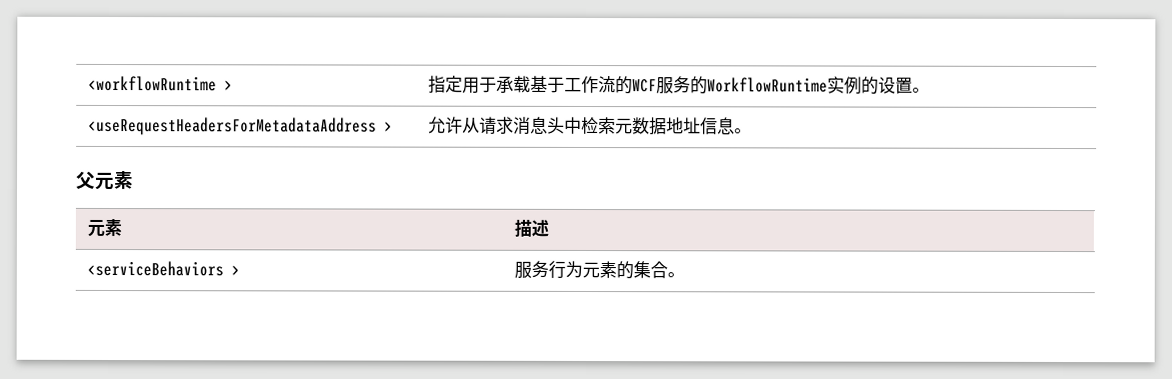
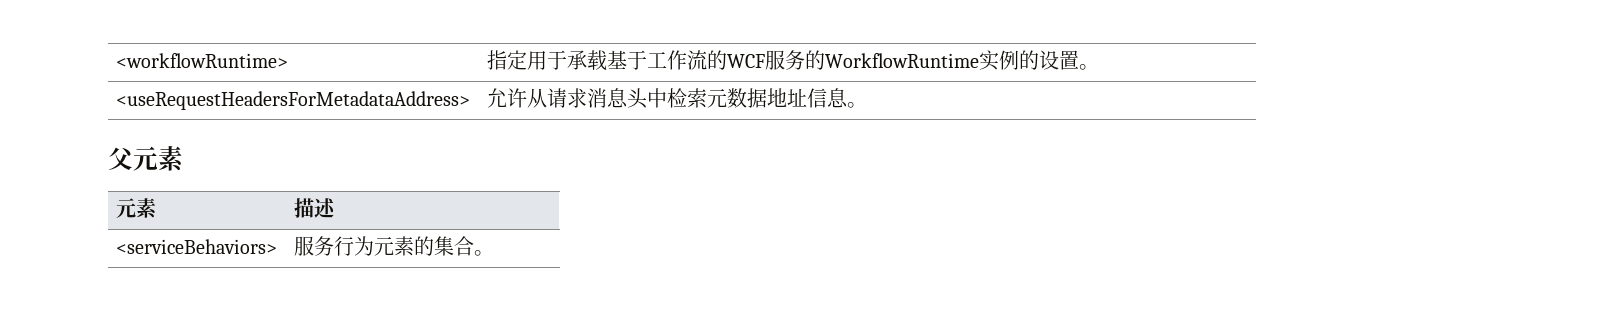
[88,75,234,92] <workflowRuntime > -> [116,53,289,68] <workflowRuntime>
[88,116,394,136] <useRequestHeadersForMetadataAddress > -> [116,91,471,110] <useRequestHeadersForMetadataAddress>
[87,260,241,277] <serviceBehaviors > -> [116,239,278,254] <serviceBehaviors>

